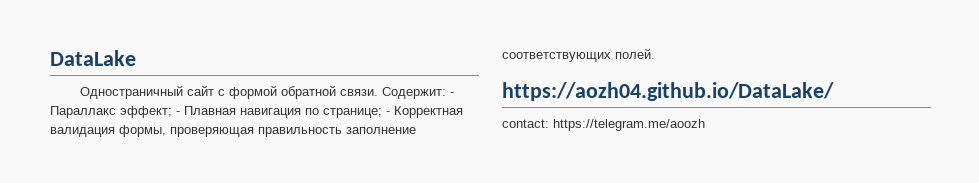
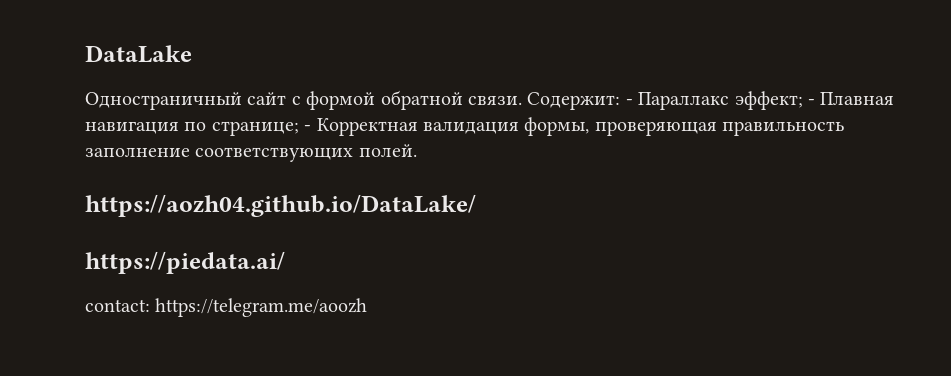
(834, 91) none -> [85,251,285,274] // https://piedata.ai/

